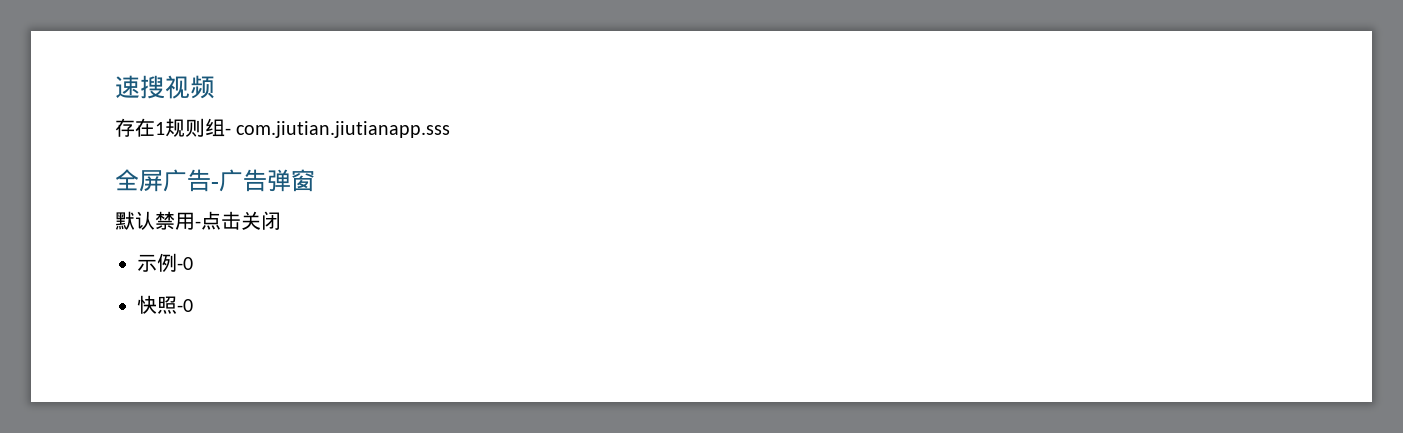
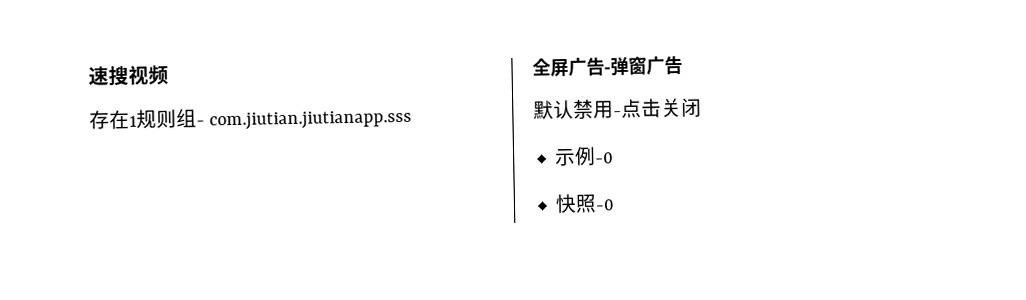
[219,169,315,192] 广告弹窗 -> [610,55,683,77] 弹窗广告

